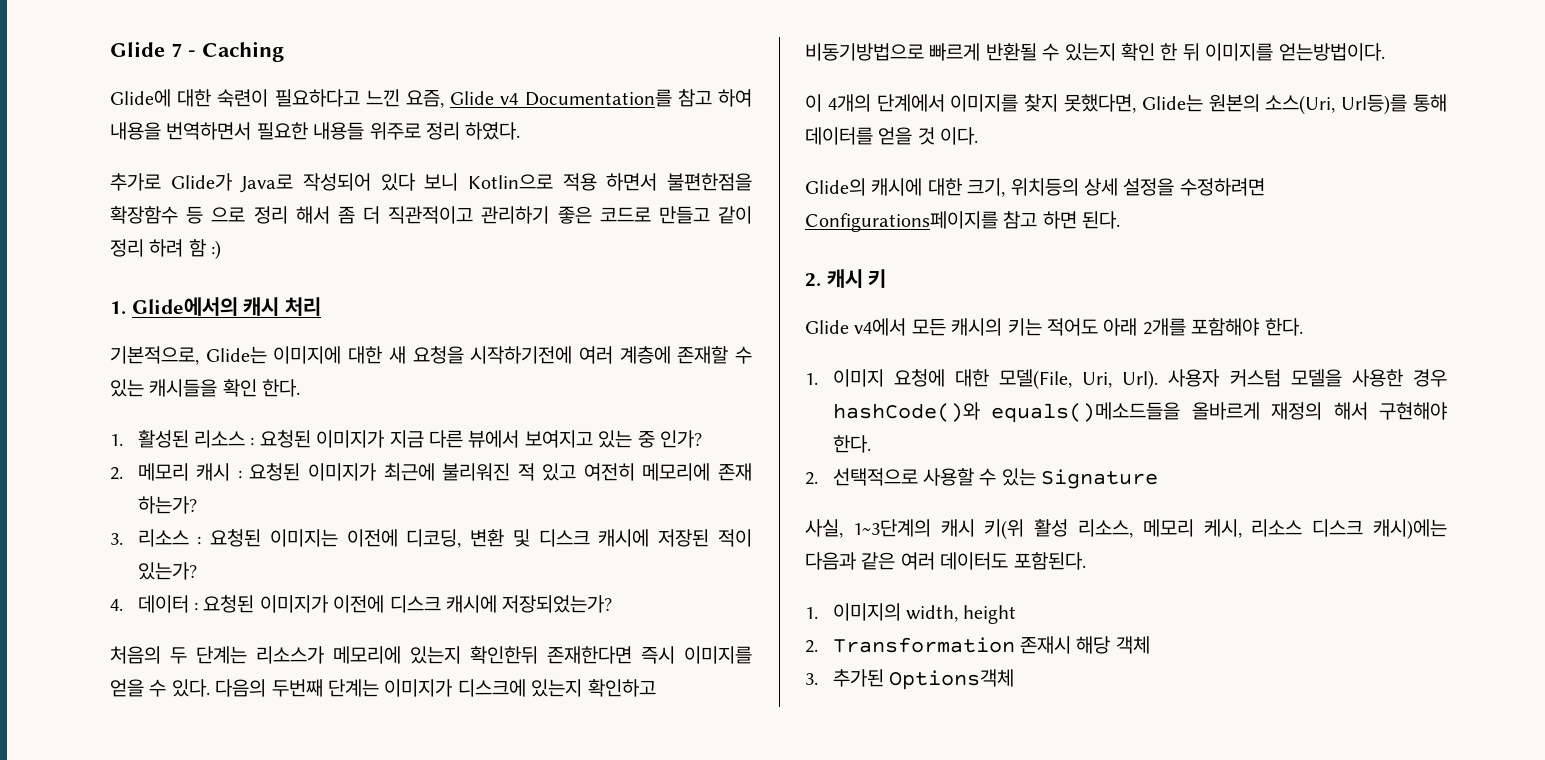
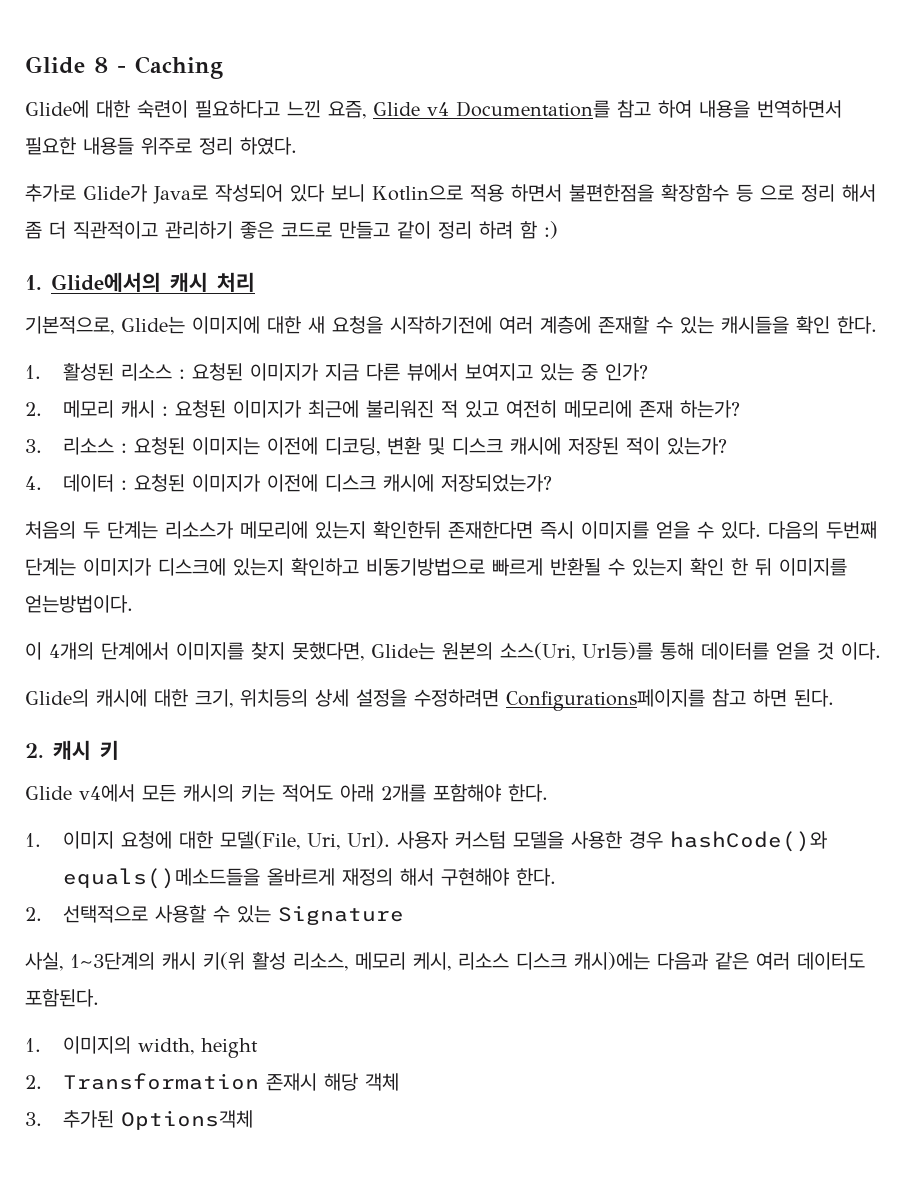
[110,41,182,57] Glide 7 -> [25,56,108,74] Glide 8

